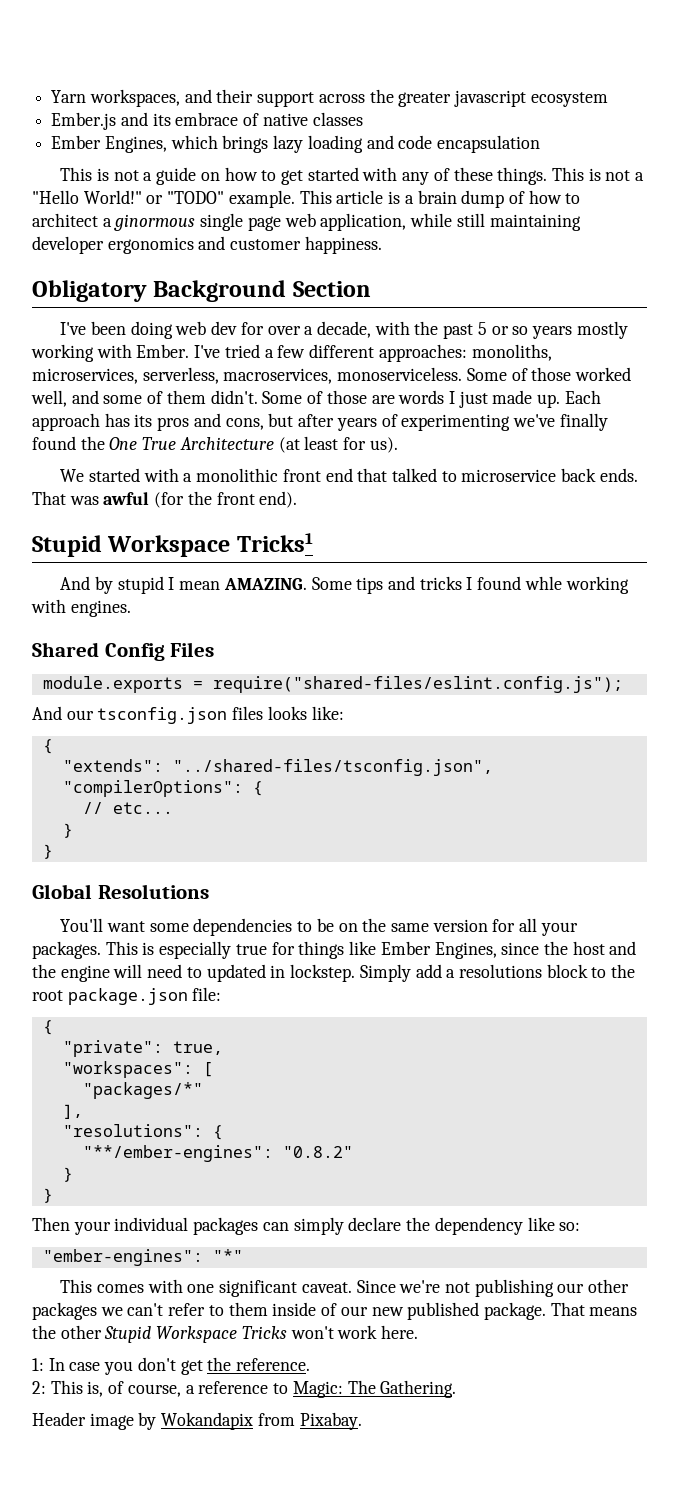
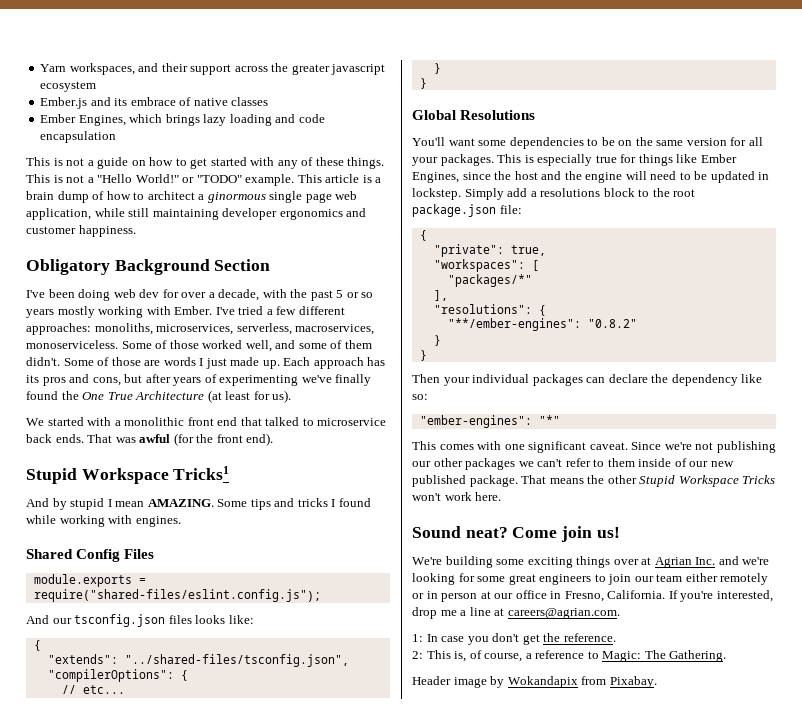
[524,576,562,590] whle -> [26,515,56,524] while
(202, 972) none -> [694,171,708,180] be
[293,1217,344,1235] simply -> (606, 380) none
(419, 1332) none -> [412,526,620,542] [412,556,770,568] [412,573,769,585] [412,590,773,602] [412,607,620,619] // Sound neat? Come join us! // We're building some exciting things over at Agrian Inc. and we're looking for some great engineers to join our team either remotely or in person at our office in Fresno, California. If you're interested, drop me a line at careers@agrian.com.

